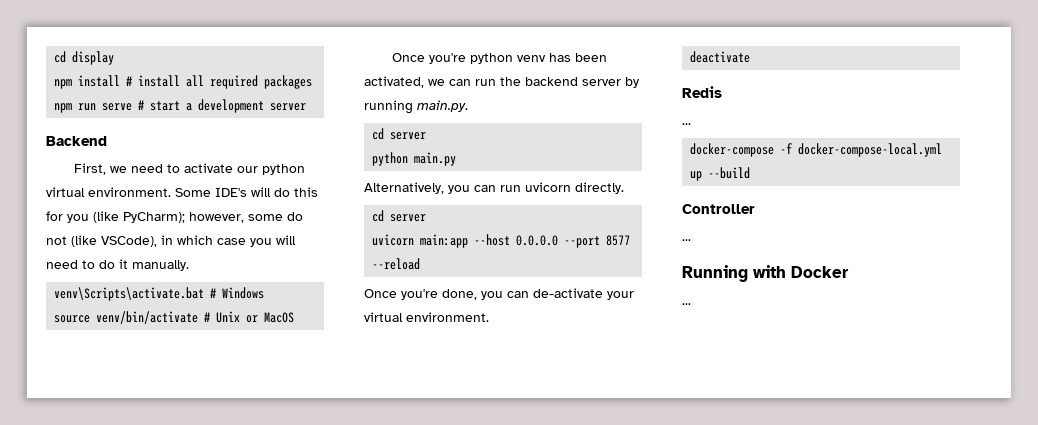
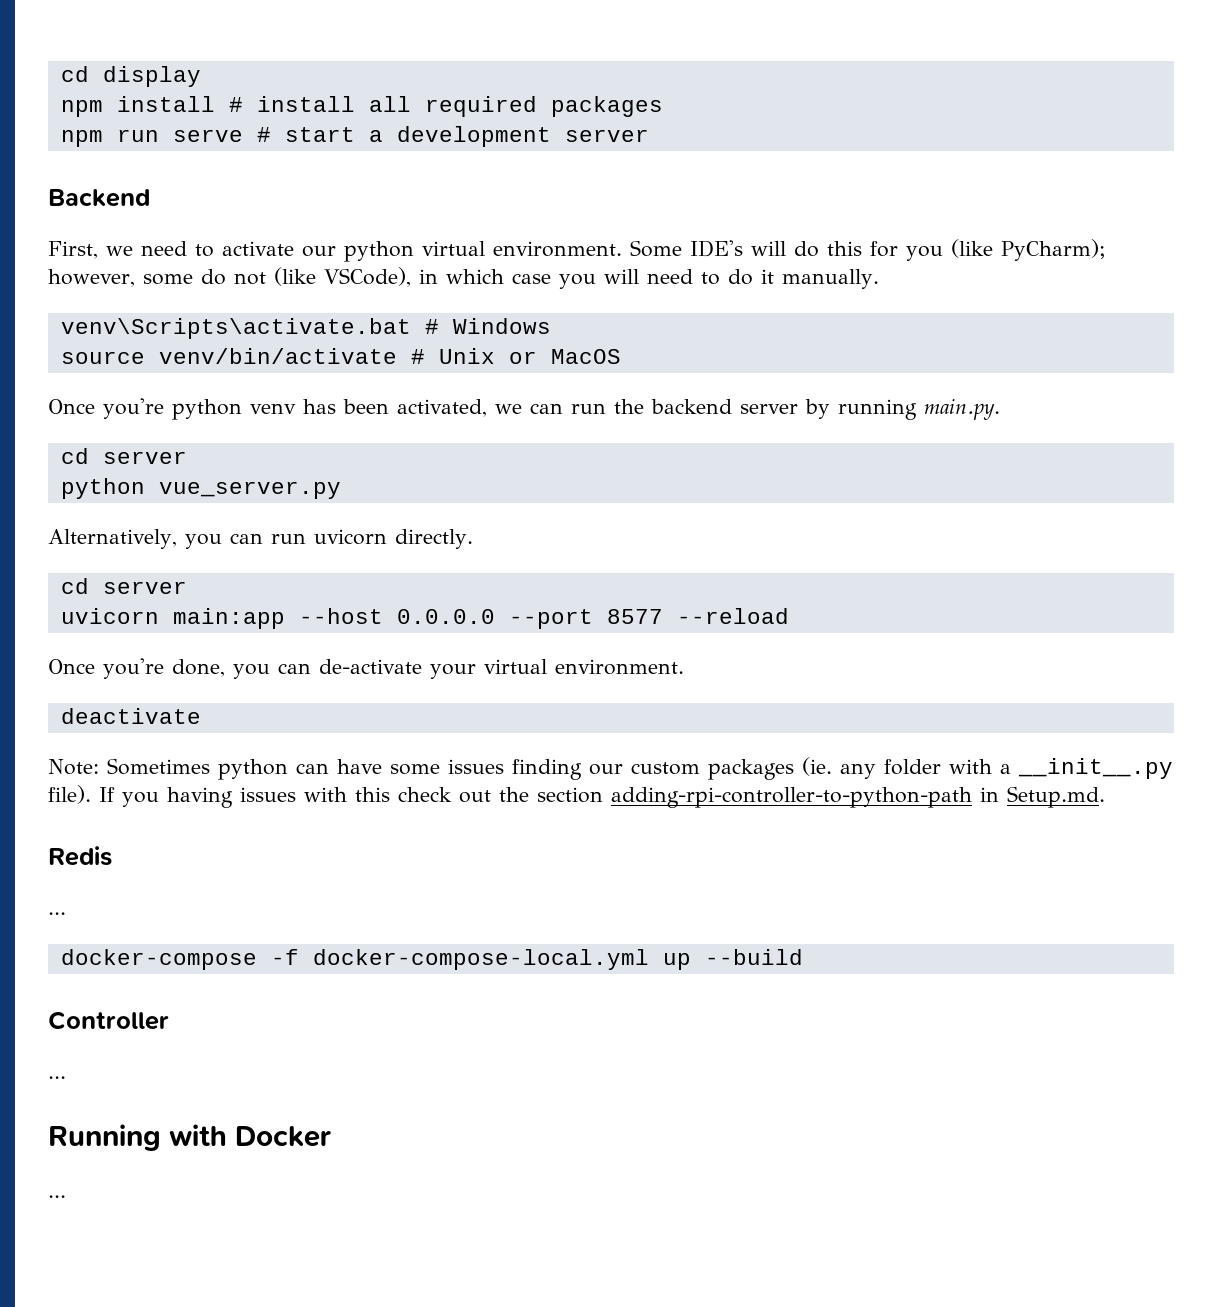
[414,152,457,166] main.py -> [158,481,341,499] vue_server.py
(751, 57) none -> [48,757,1173,780] [48,785,1105,808] // Note: Sometimes python can have some issues finding our custom packages (ie. any folder with a __init__.py file). If you having issues with this check out the section adding-rpi-controller-to-python-path in Setup.md.

